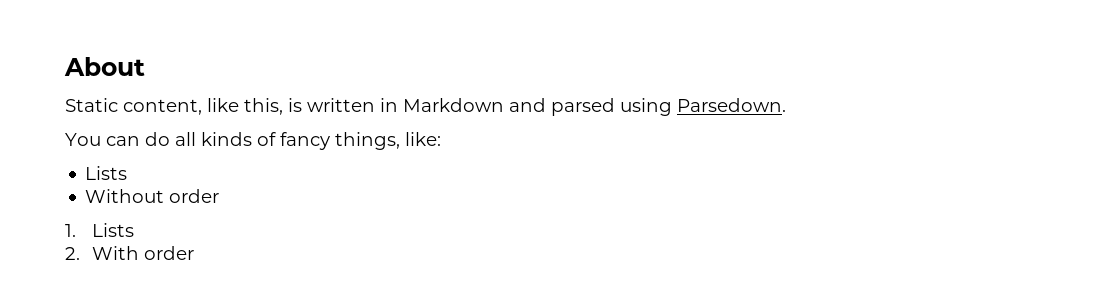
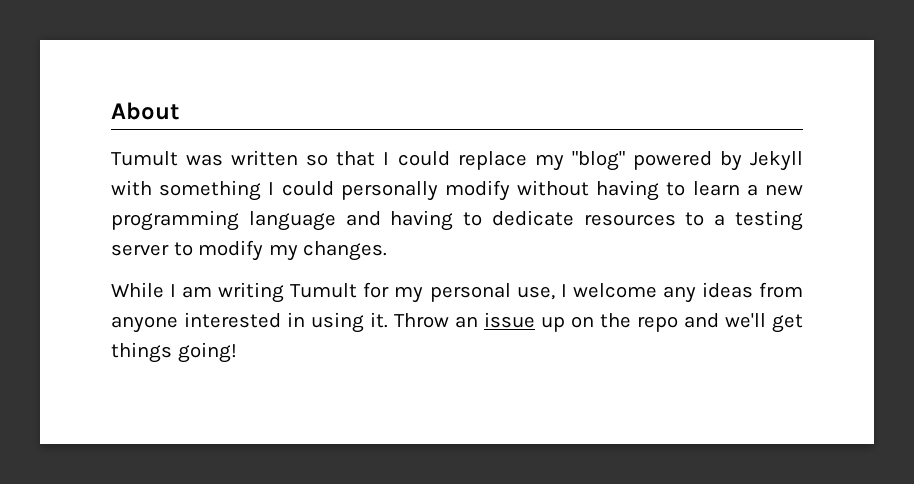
[65,98,786,116] [65,132,441,150] [85,166,128,180] [85,189,220,203] [65,223,135,237] [65,246,195,260] Static content, like this, is written in Markdown and parsed using Parsedown. // You can do all kinds of fancy things, like: // Lists // Without order // 1. Lists // 2. With order -> [111,150,804,171] [111,180,803,201] [111,210,804,231] [111,240,388,261] [111,282,804,303] [111,312,803,333] [111,342,237,363] Tumult was written so that I could replace my "blog" powered by Jekyll with something I could personally modify without having to learn a new programming language and having to dedicate resources to a testing server to modify my changes. // While I am writing Tumult for my personal use, I welcome any ideas from anyone interested in using it. Throw an issue up on the repo and we'll get things going!

